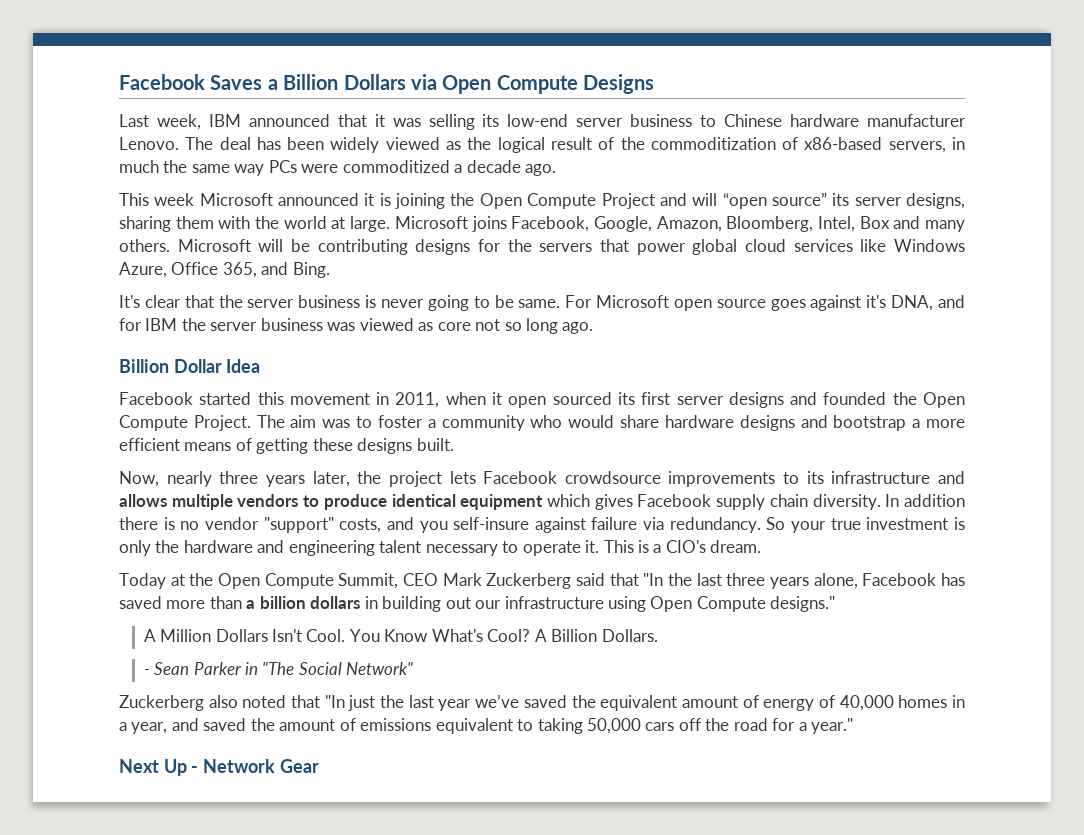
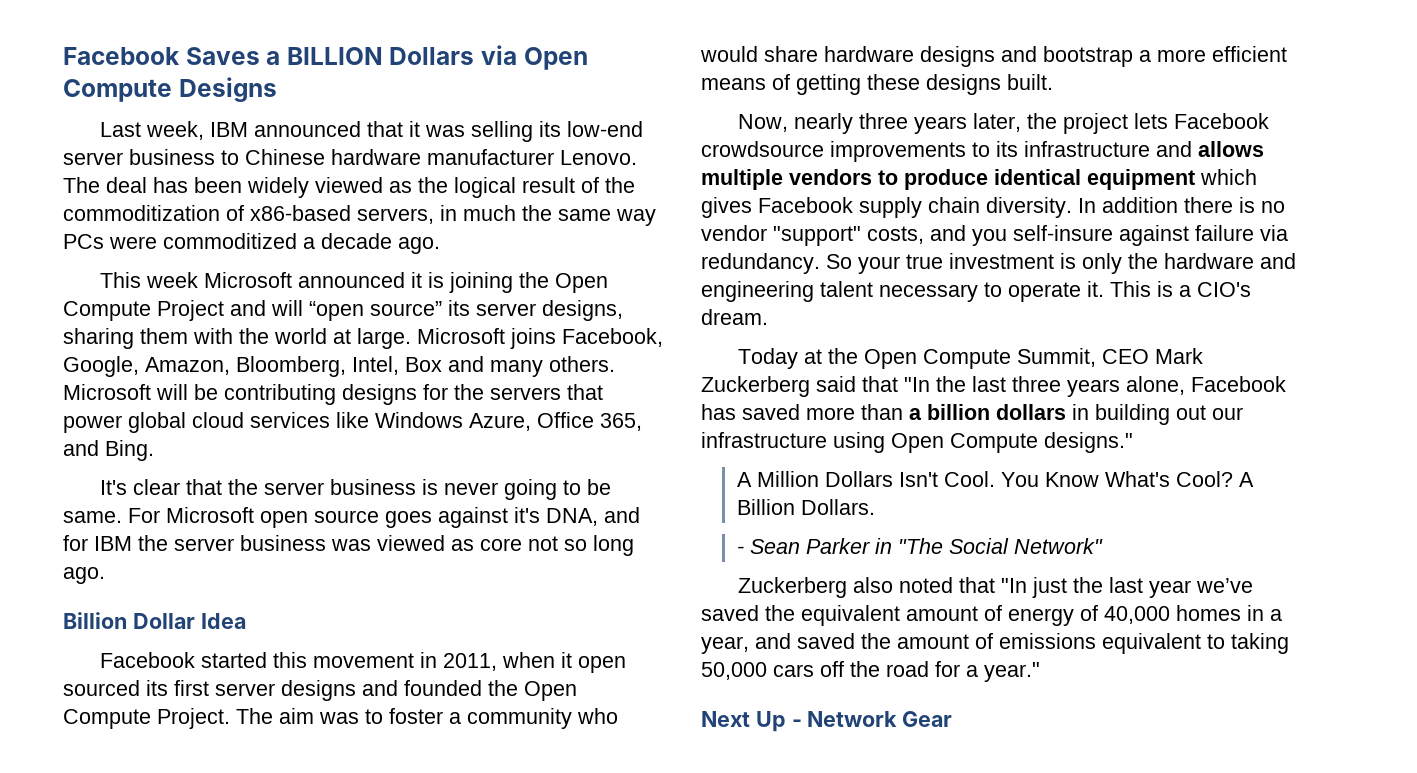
[283,74,339,90] Billion -> [286,47,383,65] BILLION

